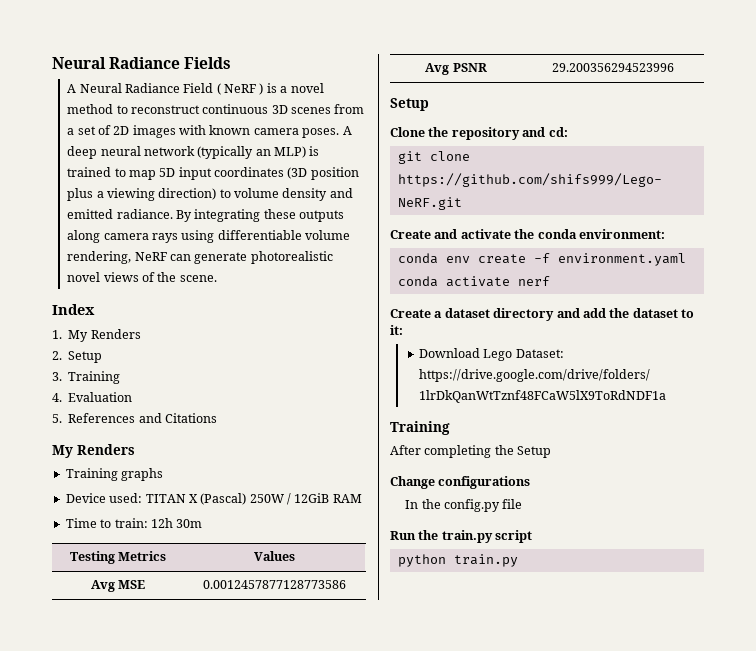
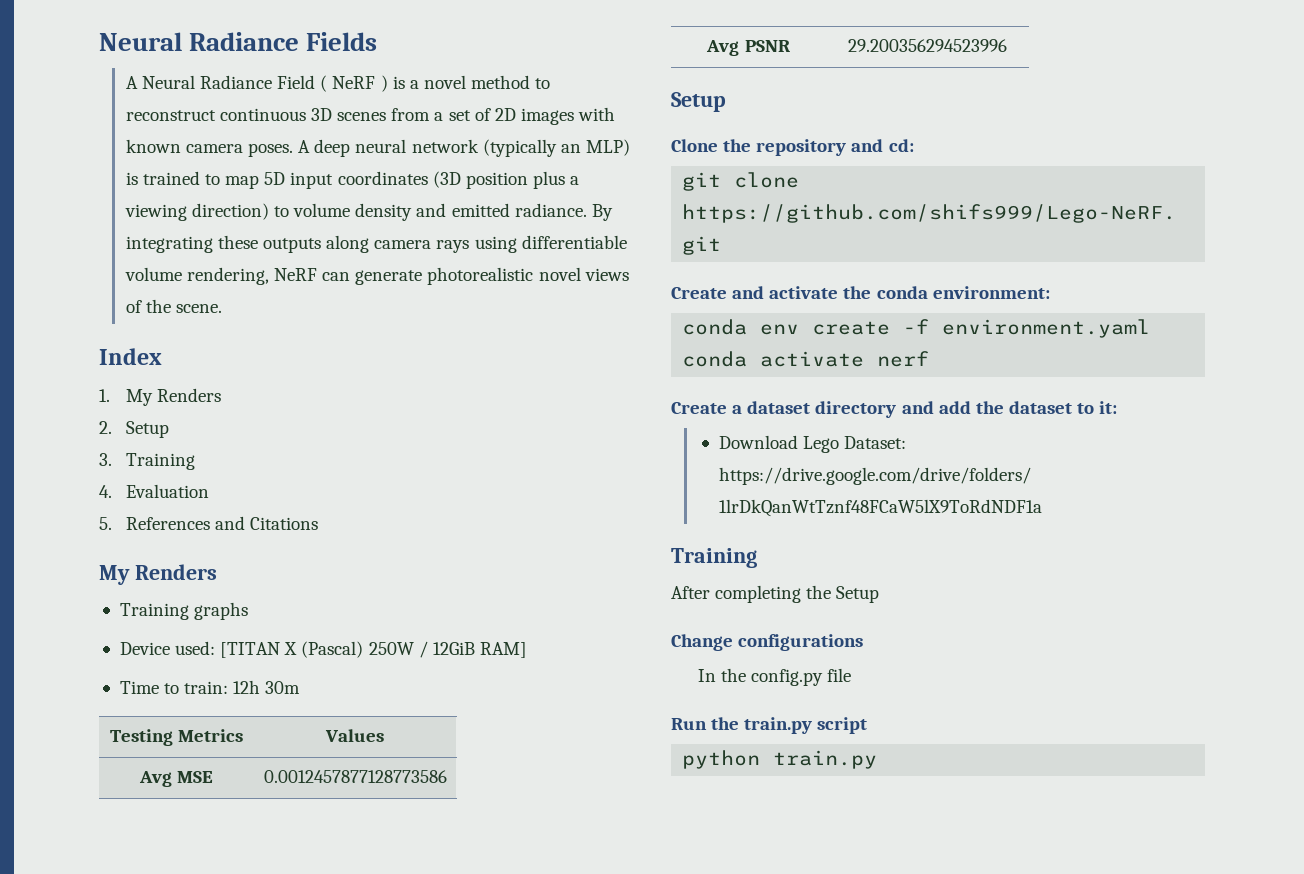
[145,494,186,503] TITAN -> [220,642,281,658] [TITAN
[332,494,362,503] RAM -> [479,642,527,658] RAM]

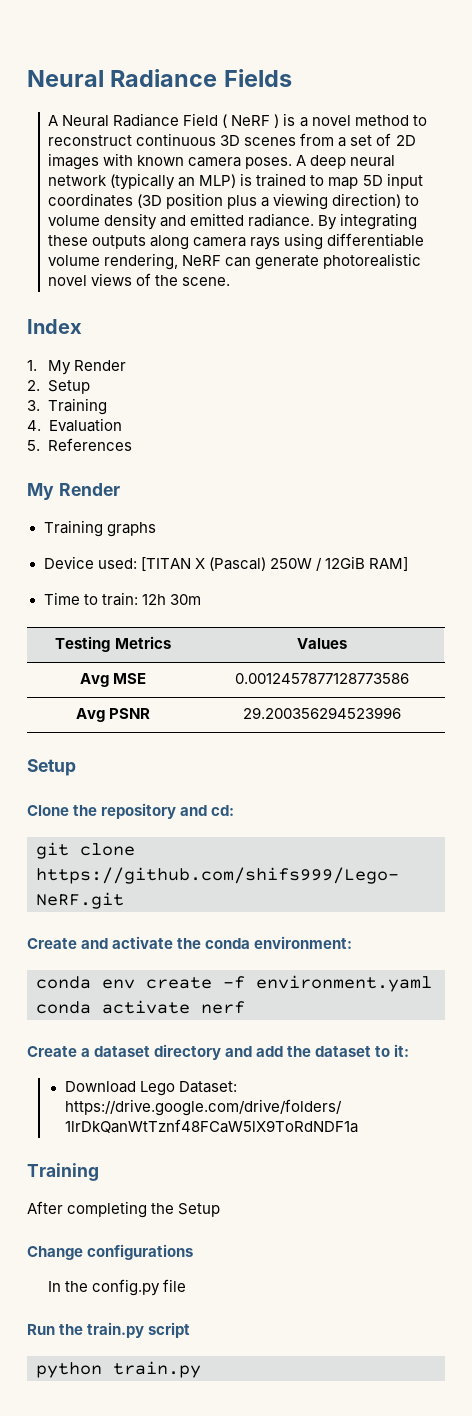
[156,388,221,402] Renders -> [74,360,127,371] Render
[214,516,319,530] [99,564,217,585] and Citations // My Renders -> [27,483,120,500] // My Render

